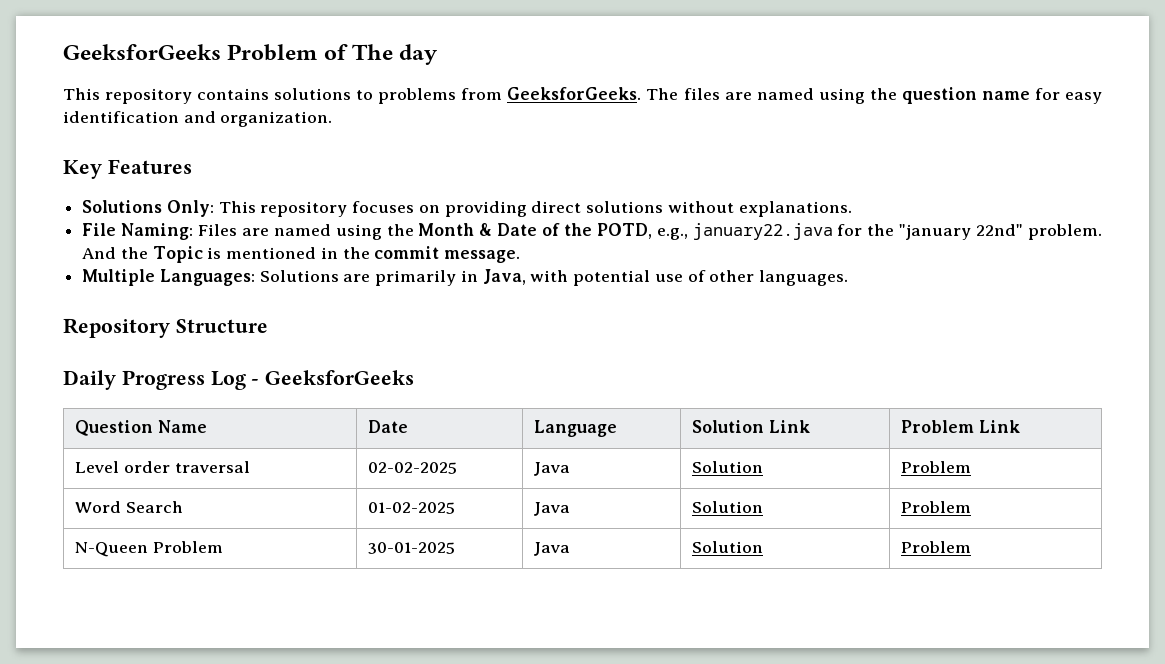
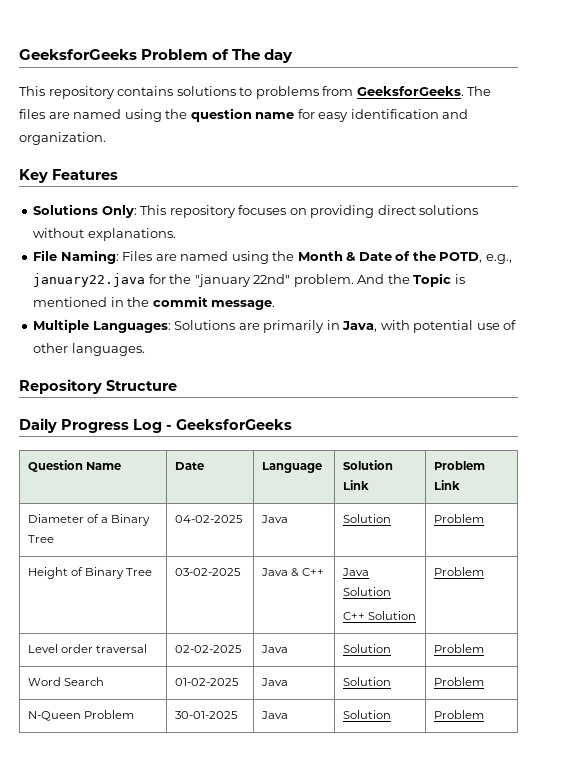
(1021, 426) none -> [27,514,150,526] [27,535,54,543] [174,515,243,523] [260,515,288,523] [342,514,391,523] [433,514,484,523] [27,567,152,579] [174,568,241,576] [260,568,324,577] [341,568,369,576] [342,587,391,596] [342,611,416,620] [433,567,484,576] // Diameter of a Binary Tree | 04-02-2025 | Java | Solution | Problem // Height of Binary Tree | 03-02-2025 | Java & C++ | Java Solution // C++ Solution | Problem

